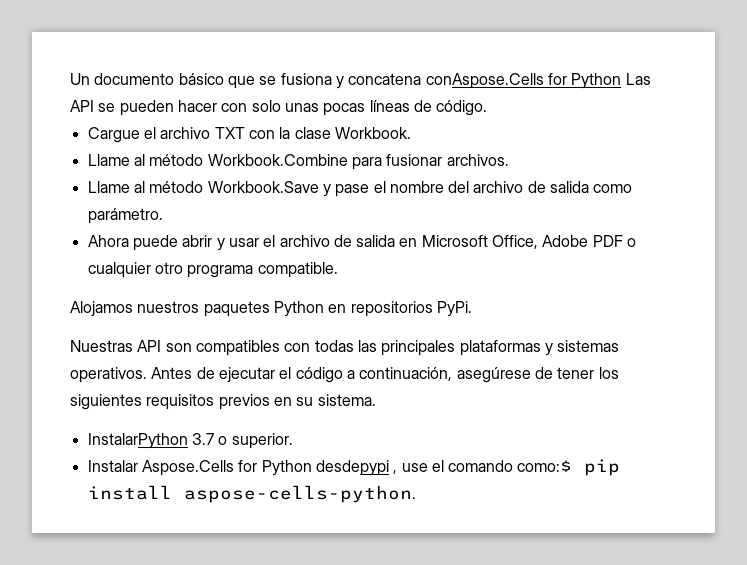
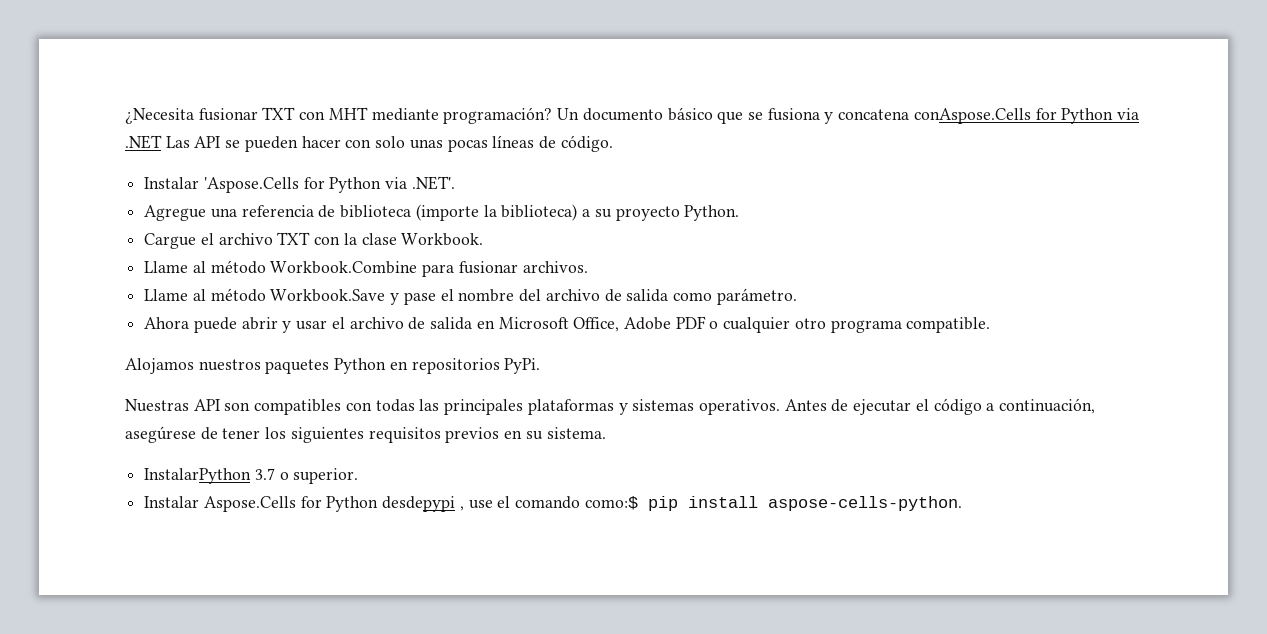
(70, 79) none -> [125,107,553,124] ¿Necesita fusionar TXT con MHT mediante programación?
(622, 81) none -> [1117,108,1140,120] [125,135,162,149] via .NET
(488, 108) none -> [144,176,455,193] [144,204,740,221] // Instalar 'Aspose.Cells for Python via .NET'. // Agregue una referencia de biblioteca (importe la biblioteca) a su proyecto Python.

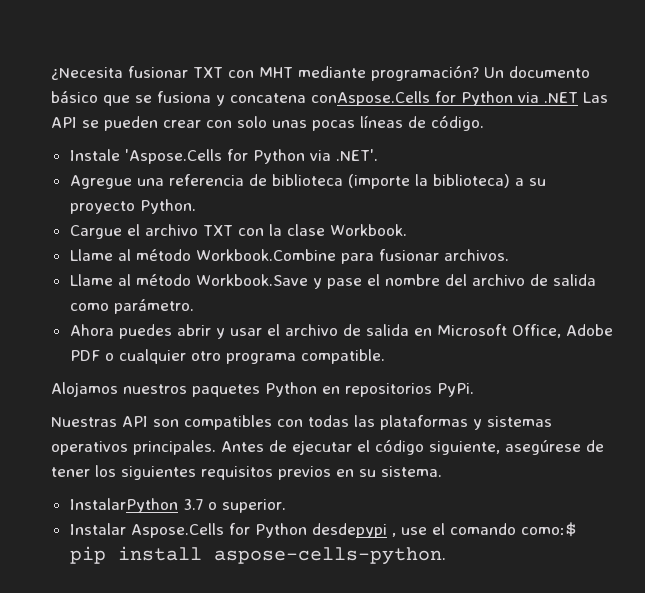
[301,136,341,148] hacer -> [163,120,201,128] crear
[144,177,200,189] Instalar -> [69,149,120,161] Instale
[193,317,237,333] puede -> [118,324,172,339] puedes
[444,399,524,415] principales -> (375, 421) none
[698,399,780,415] operativos. -> [51,440,216,455] operativos principales.
[986,398,1096,414] a continuación, -> [429,441,500,455] siguiente,

